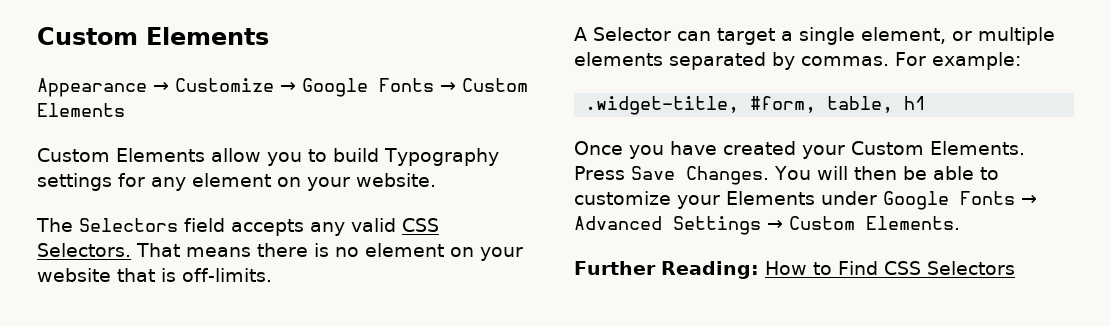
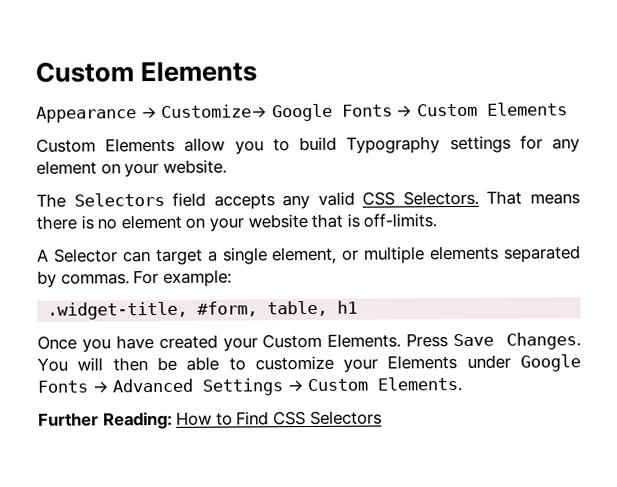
[175,78,296,92] Customize → -> [161,104,269,119] Customize→

